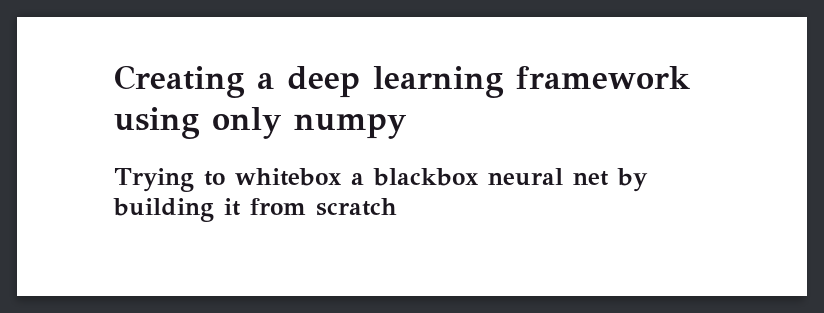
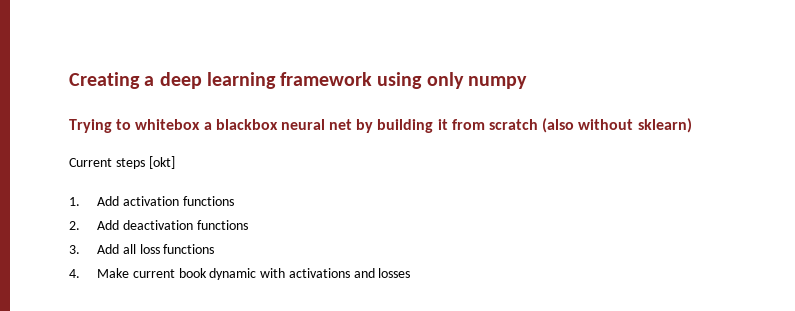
(397, 207) none -> [542,118,692,133] [69,156,175,169] [69,196,234,206] [69,220,248,230] [69,244,215,254] [69,268,411,280] (also without sklearn) // Current steps [okt] // 1. Add activation functions // 2. Add deactivation functions // 3. Add all loss functions // 4. Make current book dynamic with activations and losses

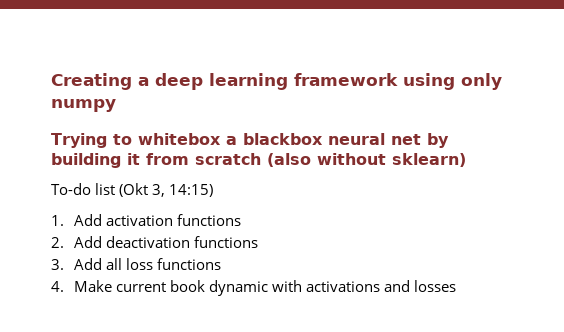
[69,156,175,169] Current steps [okt] -> [51,183,214,197] To-do list (Okt 3, 14:15)

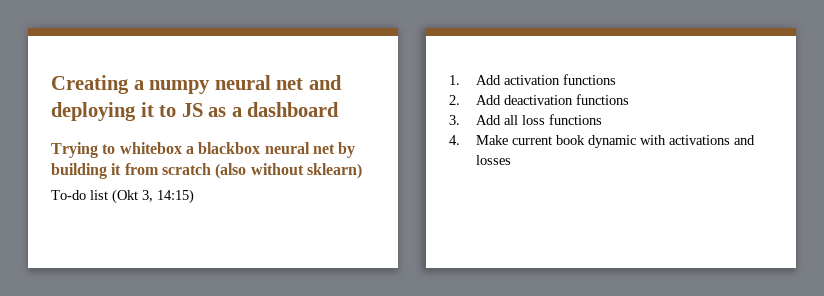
[155,73,502,90] [51,99,116,112] deep learning framework using only numpy -> [149,75,342,94] [51,102,340,121] numpy neural net and deploying it to JS as a dashboard

